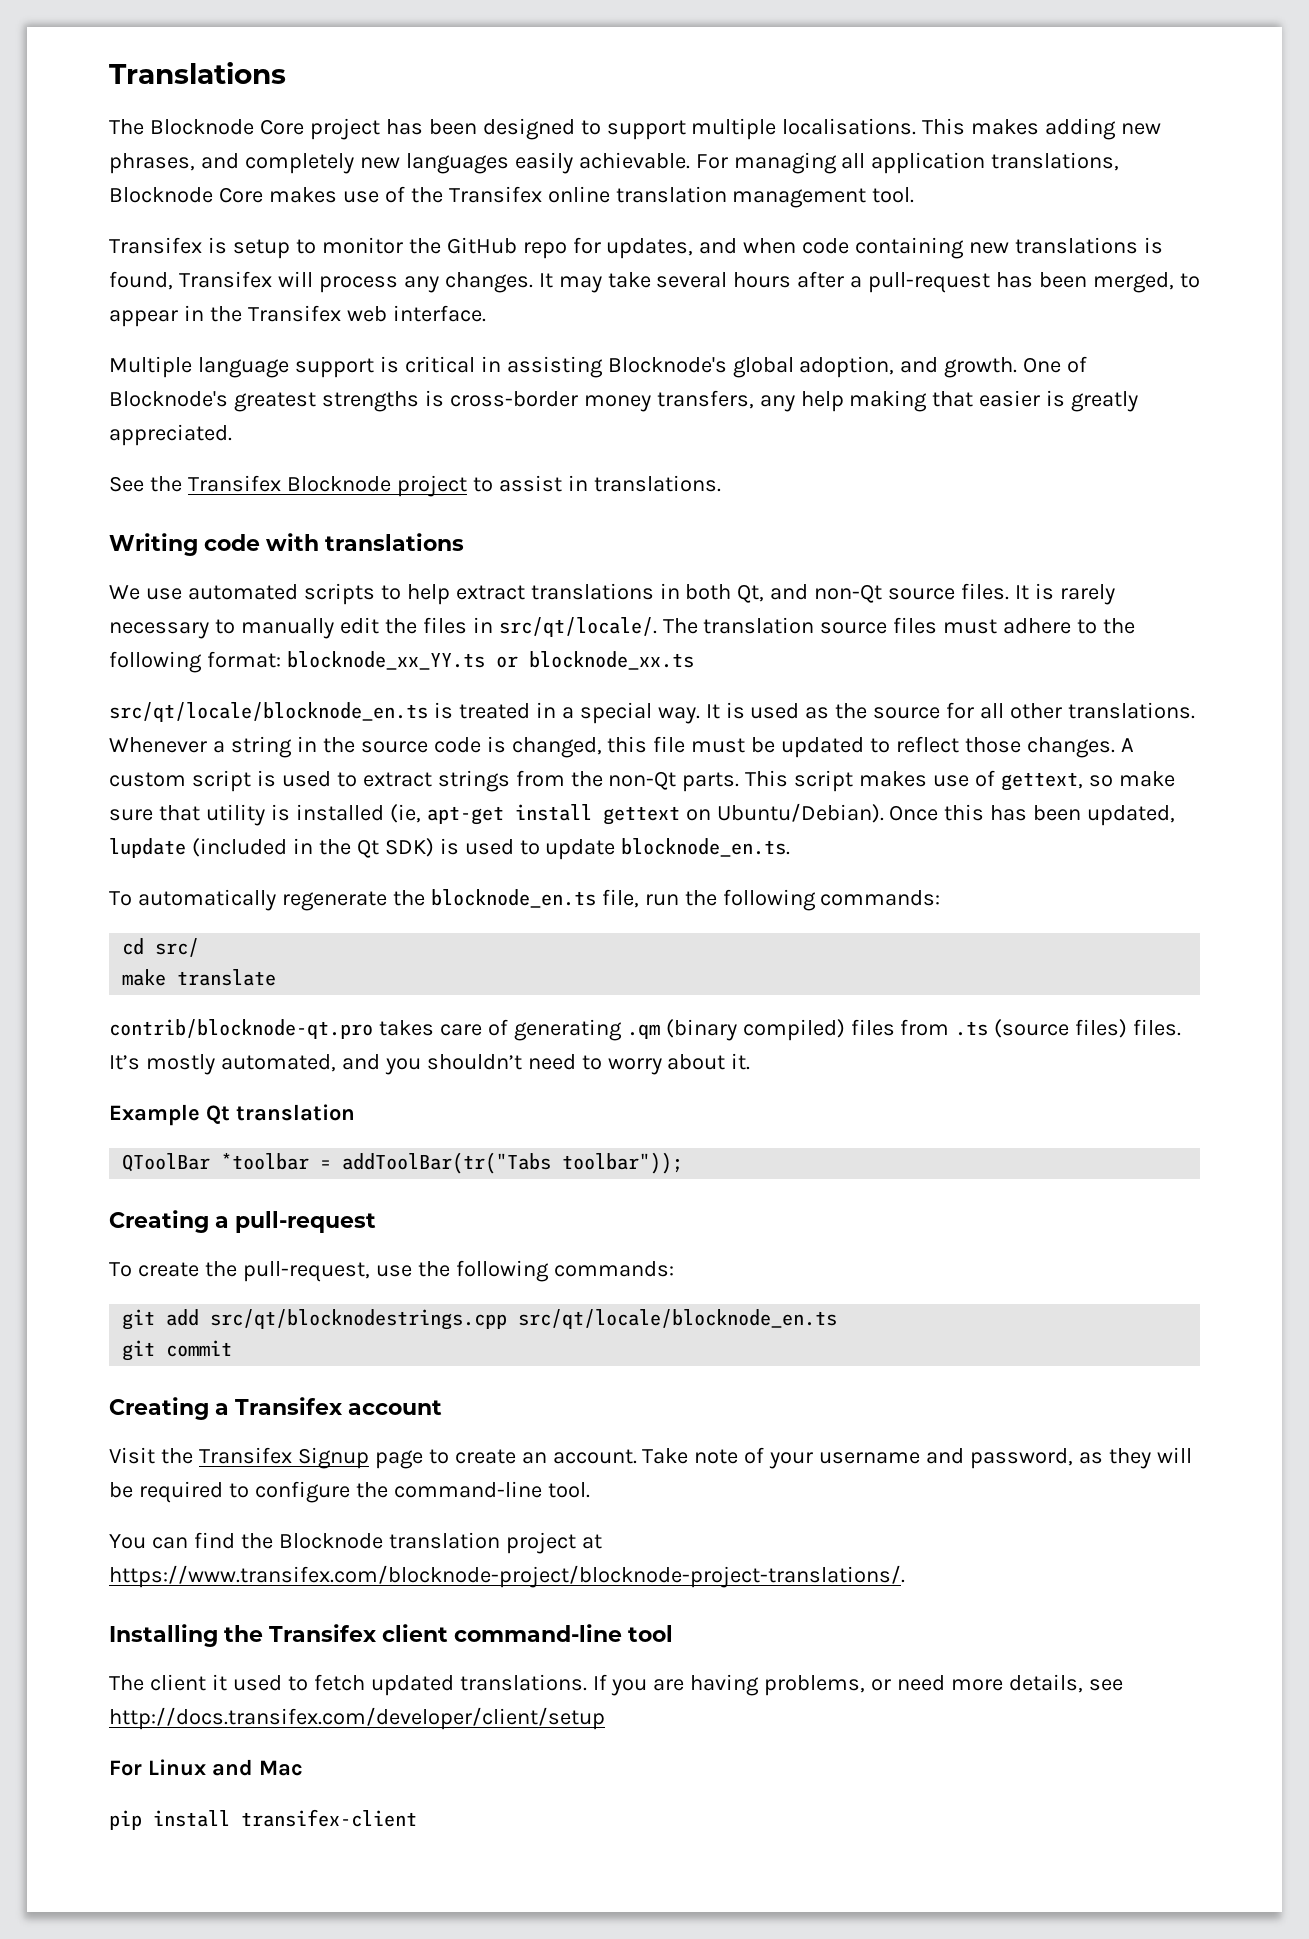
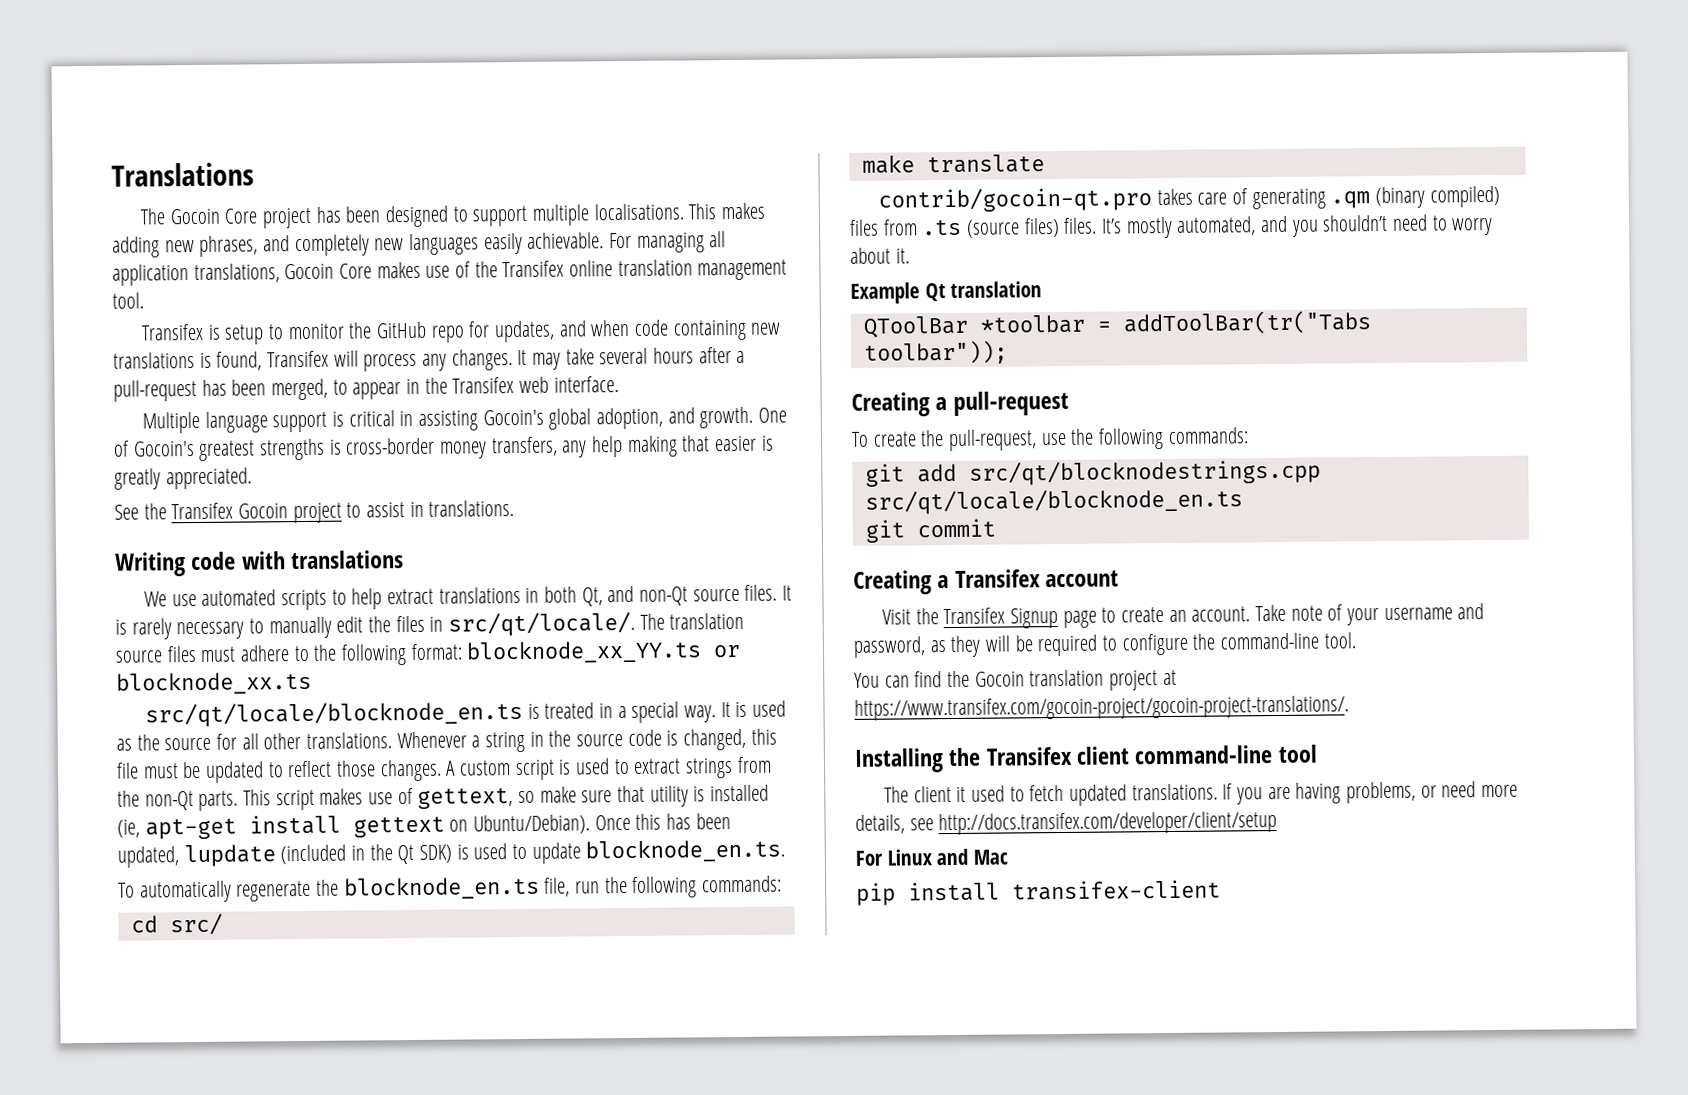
[149,119,254,135] Blocknode -> [169,208,220,225] Gocoin
[109,187,213,203] Blocknode -> [284,263,335,280] Gocoin
[607,357,727,373] Blocknode's -> [482,409,544,426] Gocoin's
[109,391,228,407] Blocknode's -> [132,441,195,457] Gocoin's
[286,476,391,492] Blocknode -> [237,503,288,519] Gocoin
[109,1019,373,1039] contrib/blocknode-qt.pro -> [877,187,1152,213] contrib/gocoin-qt.pro
[278,1533,383,1549] Blocknode -> [974,671,1025,687] Gocoin
[109,1565,905,1588] https://www.transifex.com/blocknode-project/blocknode-project-translations/. -> [854,695,1349,721] https://www.transifex.com/gocoin-project/gocoin-project-translations/.

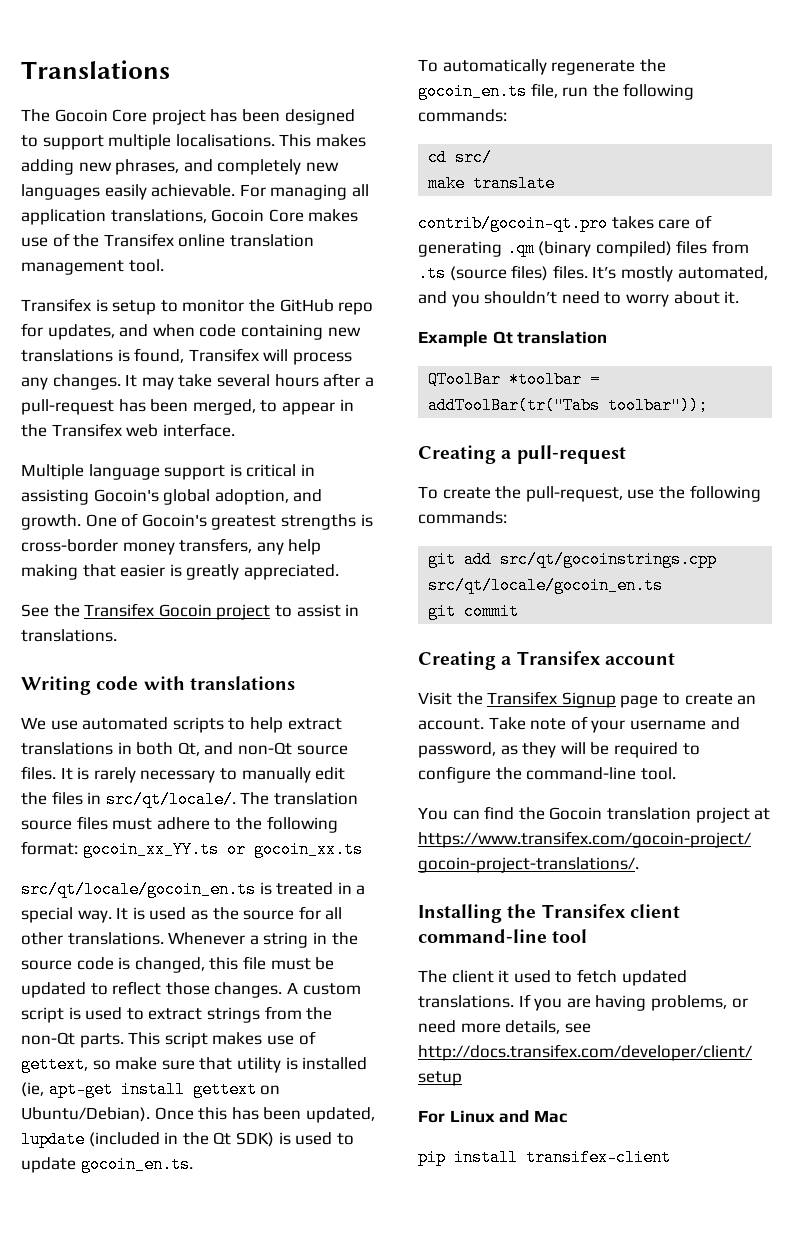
[466,640,742,664] [116,671,312,695] [144,700,523,728] blocknode_xx_YY.ts or blocknode_xx.ts // src/qt/locale/blocknode_en.ts -> [82,841,363,858] [21,881,256,898] gocoin_xx_YY.ts or gocoin_xx.ts // src/qt/locale/gocoin_en.ts
[585,839,786,863] blocknode_en.ts. -> [80,1156,193,1173] gocoin_en.ts.
[343,876,540,900] blocknode_en.ts -> [418,83,527,100] gocoin_en.ts
[968,459,1321,486] [864,488,1243,515] src/qt/blocknodestrings.cpp src/qt/locale/blocknode_en.ts -> [500,551,718,568] [428,577,664,594] src/qt/gocoinstrings.cpp src/qt/locale/gocoin_en.ts

